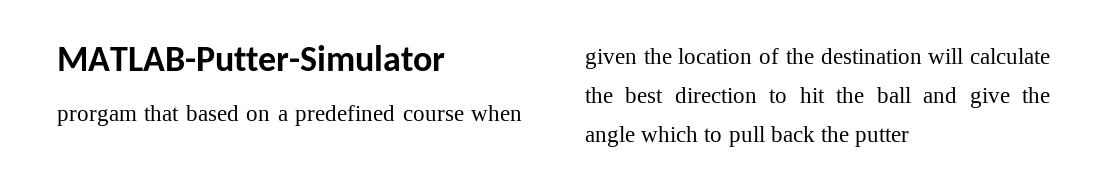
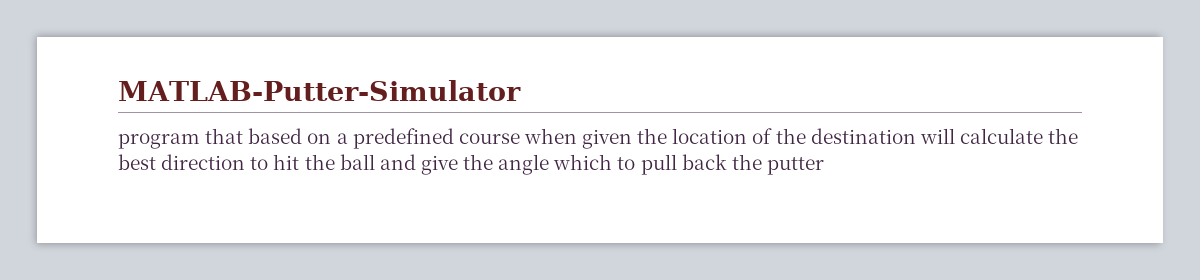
[57,109,137,126] prorgam -> [118,133,200,149] program

